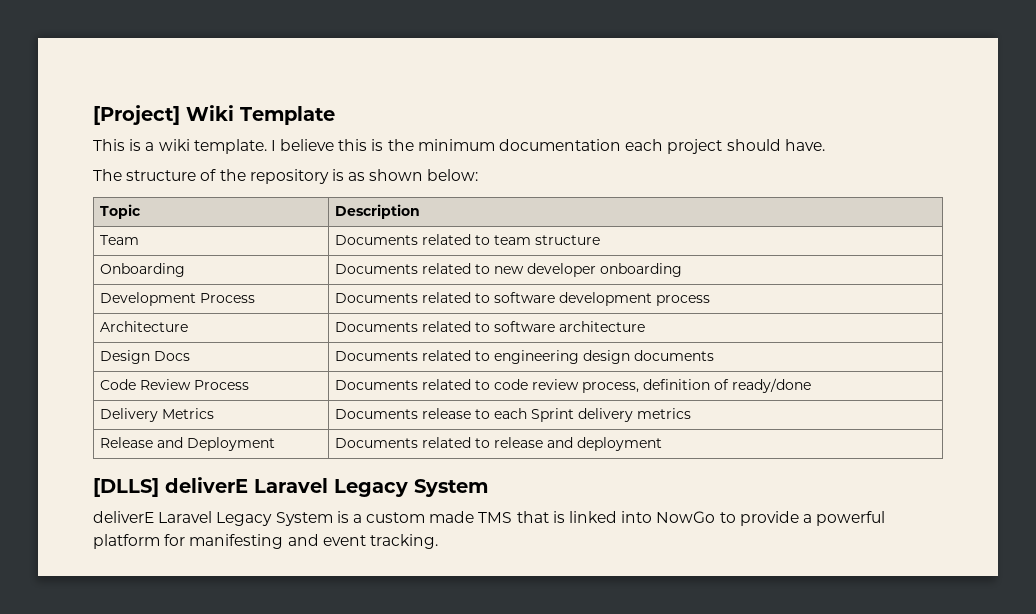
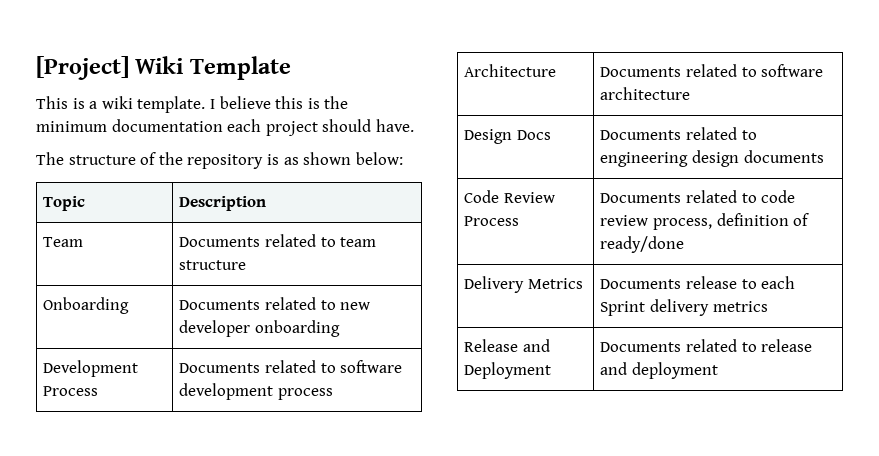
[93,477,488,497] [93,511,886,526] [93,534,438,549] // [DLLS] deliverE Laravel Legacy System // deliverE Laravel Legacy System is a custom made TMS that is linked into NowGo to provide a powerful platform for manifesting and event tracking. -> (719, 370) none

